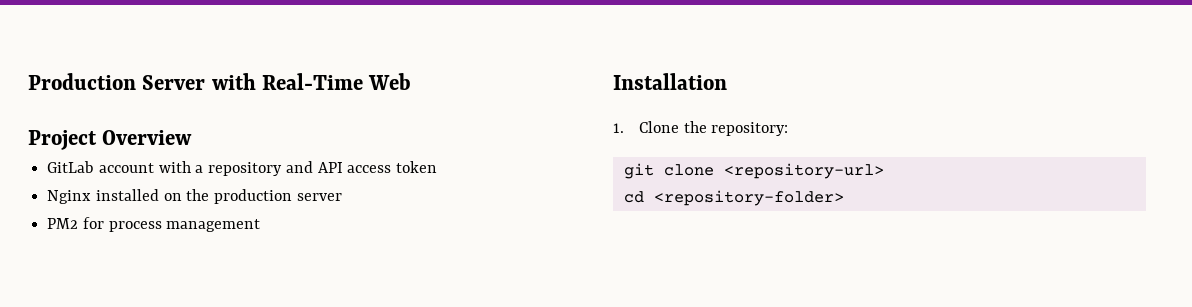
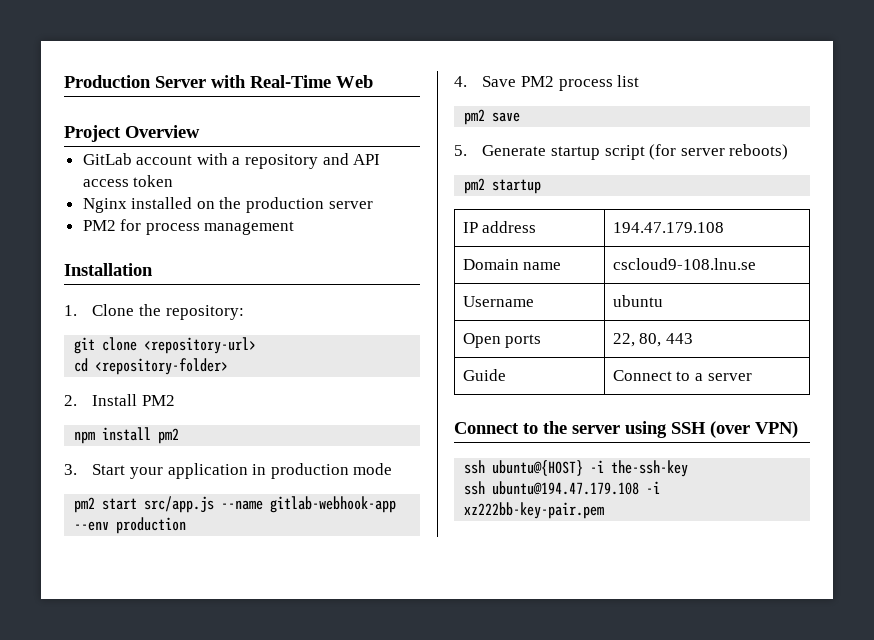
(844, 198) none -> [64,394,175,406] [74,427,180,444] [64,463,393,479] [74,496,397,513] [74,517,187,534] [454,75,640,91] [464,109,521,125] [454,144,789,160] [464,178,542,194] [462,221,537,233] [612,222,724,233] [462,259,562,270] [612,258,756,270] [462,296,534,307] [612,295,663,307] [462,333,542,348] [612,333,693,347] [462,369,506,381] [612,370,752,381] [454,421,798,438] [464,460,689,477] [464,481,661,495] [464,502,605,519] // 2. Install PM2 // npm install pm2 // 3. Start your application in production mode // pm2 start src/app.js --name gitlab-webhook-app --env production // 4. Save PM2 process list // pm2 save // 5. Generate startup script (for server reboots) // pm2 startup // IP address | 194.47.179.108 // Domain name | cscloud9-108.lnu.se // Username | ubuntu // Open ports | 22, 80, 443 // Guide | Connect to a server // Connect to the server using SSH (over VPN) // ssh ubuntu@{HOST} -i the-ssh-key // ssh ubuntu@194.47.179.108 -i xz222bb-key-pair.pem

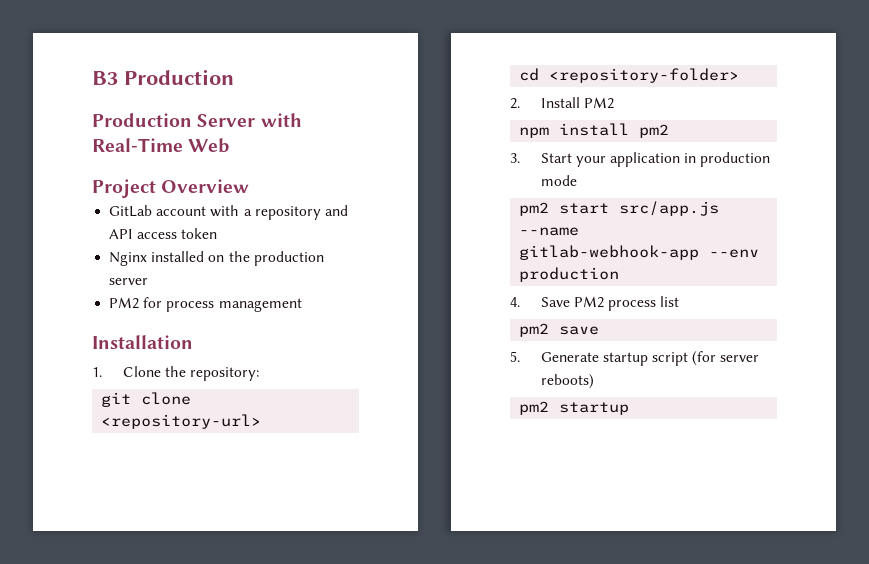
(64, 81) none -> [92,69,234,85] B3 Production //
[462,221,537,233] [612,222,724,233] [462,259,562,270] [612,258,756,270] [462,296,534,307] [612,295,663,307] [462,333,542,348] [612,333,693,347] [462,369,506,381] [612,370,752,381] [454,421,798,438] [464,460,689,477] [464,481,661,495] [464,502,605,519] // IP address | 194.47.179.108 // Domain name | cscloud9-108.lnu.se // Username | ubuntu // Open ports | 22, 80, 443 // Guide | Connect to a server // Connect to the server using SSH (over VPN) // ssh ubuntu@{HOST} -i the-ssh-key // ssh ubuntu@194.47.179.108 -i xz222bb-key-pair.pem -> (630, 408) none

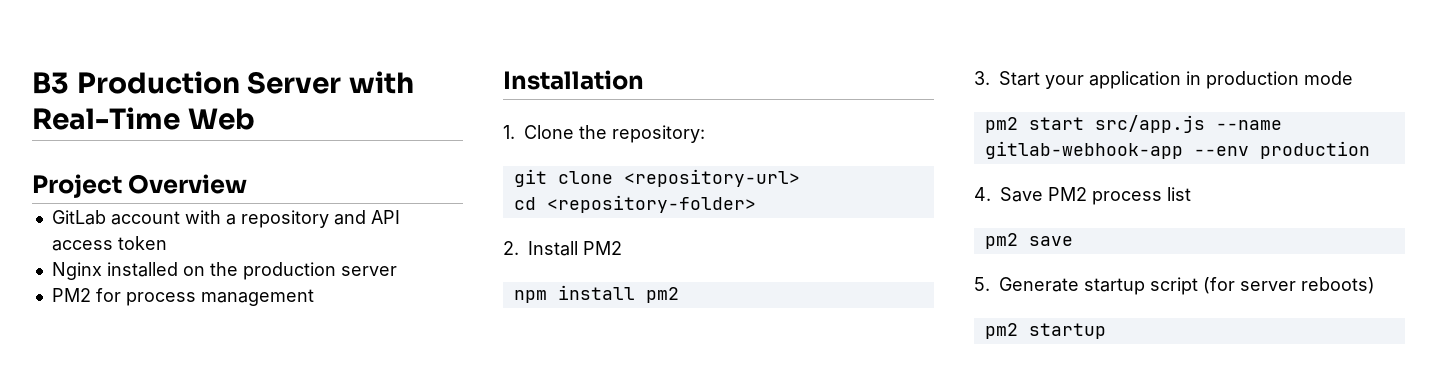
[92,113,192,127] // Production -> (240, 82) none

